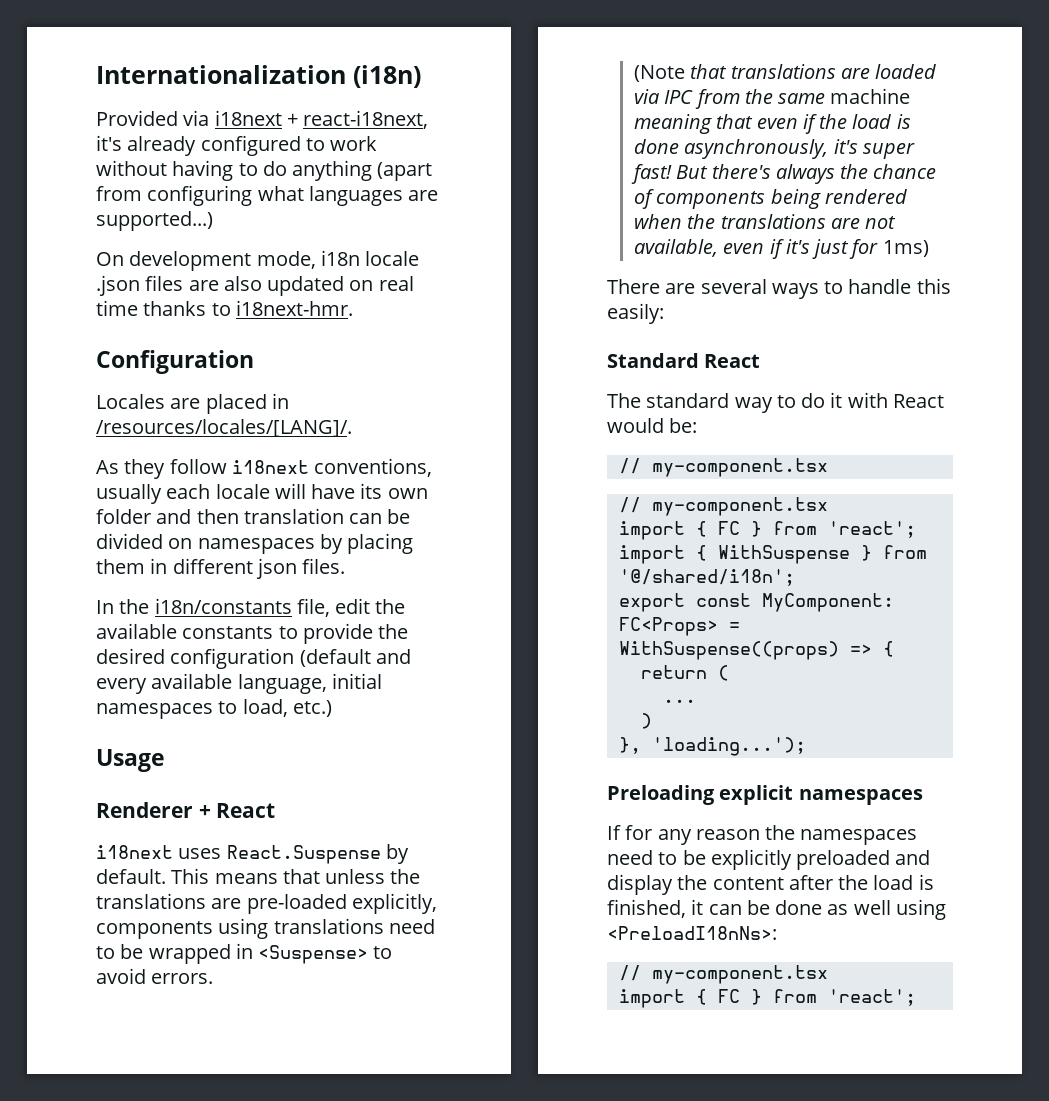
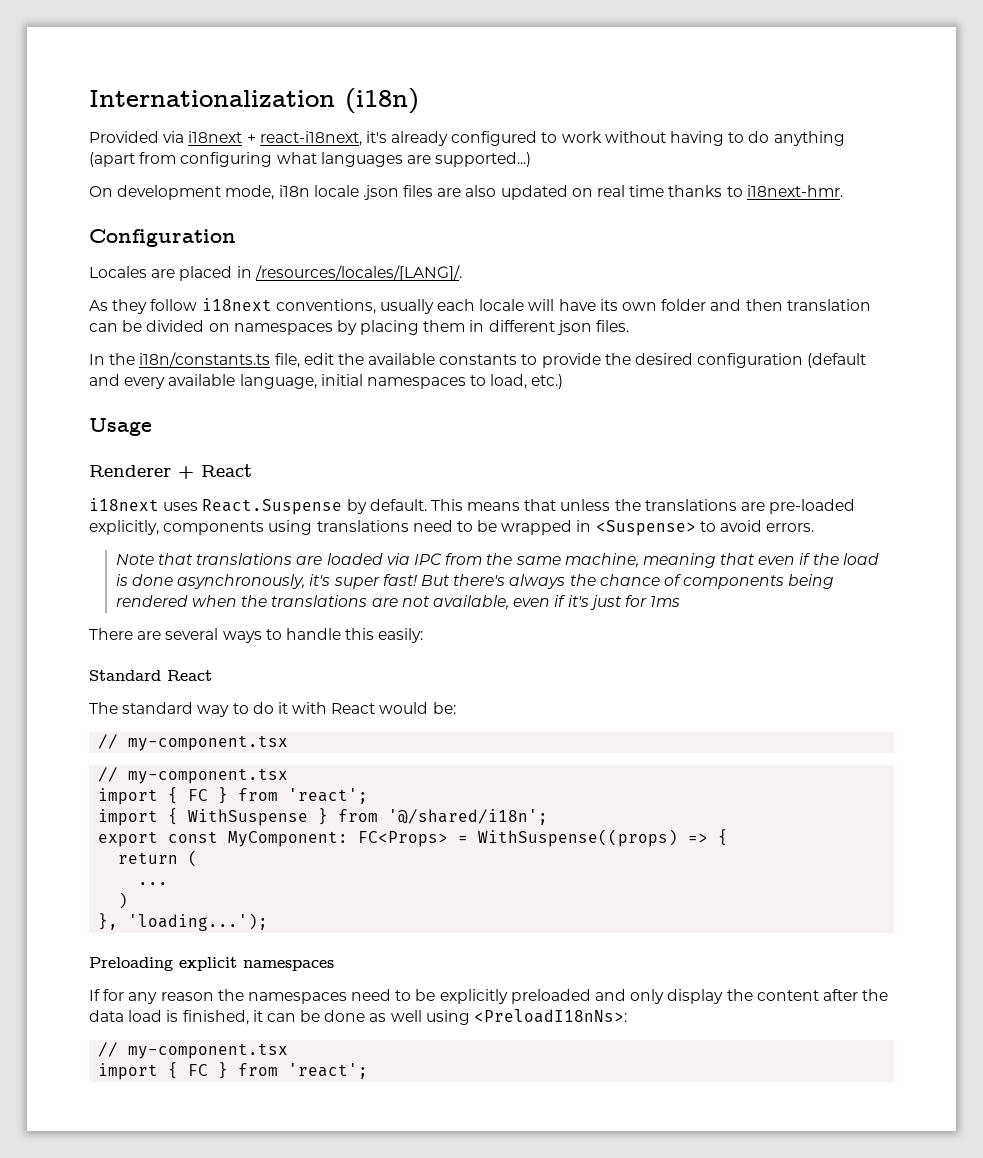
[154,598,292,614] i18n/constants -> [139,352,271,367] i18n/constants.ts
[634,65,686,82] (Note -> [115,554,154,565] Note
[830,88,911,104] machine -> [564,553,639,568] machine,
[882,240,929,257] 1ms) -> [650,596,681,607] 1ms
(931, 857) none -> [630,989,665,1004] only
(869, 882) none -> [89,1010,124,1022] data

